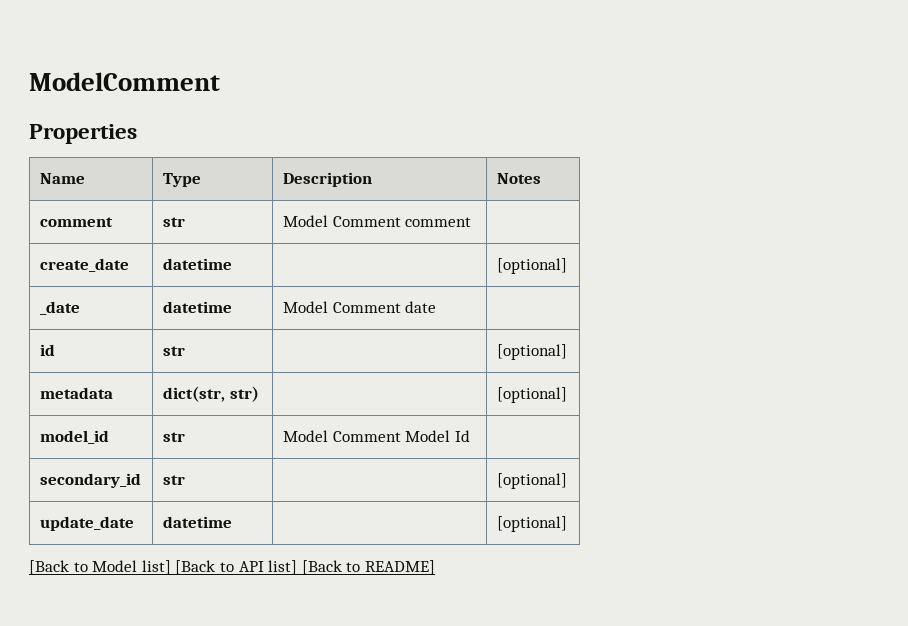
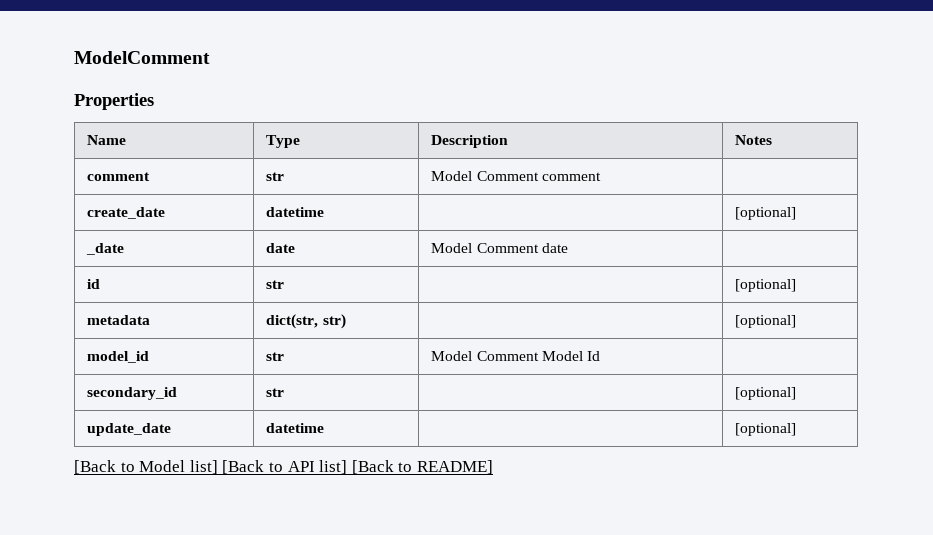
[162,301,232,313] datetime -> [266,243,296,253] date

